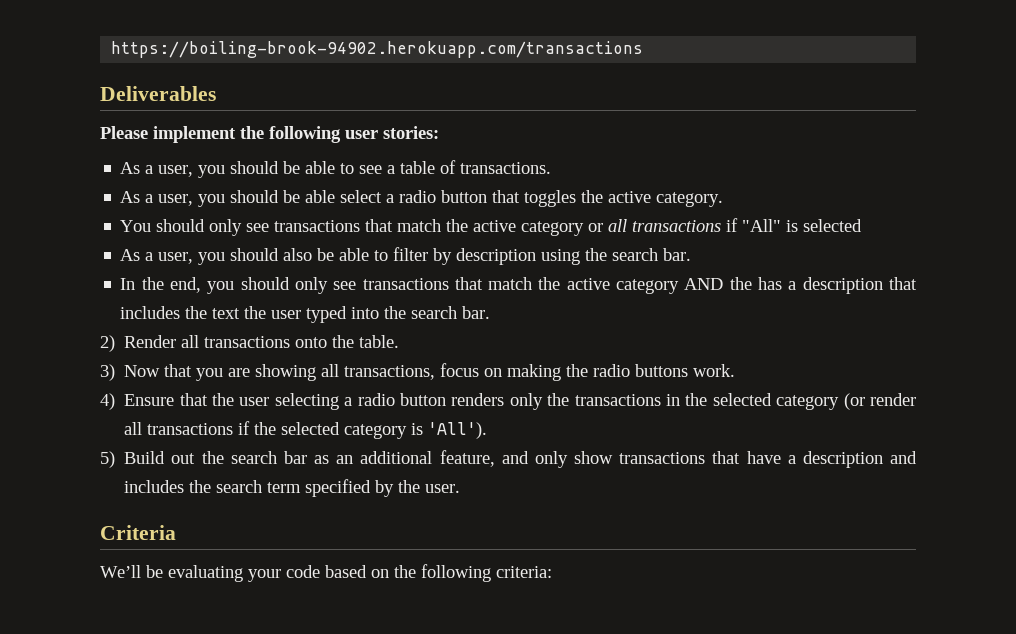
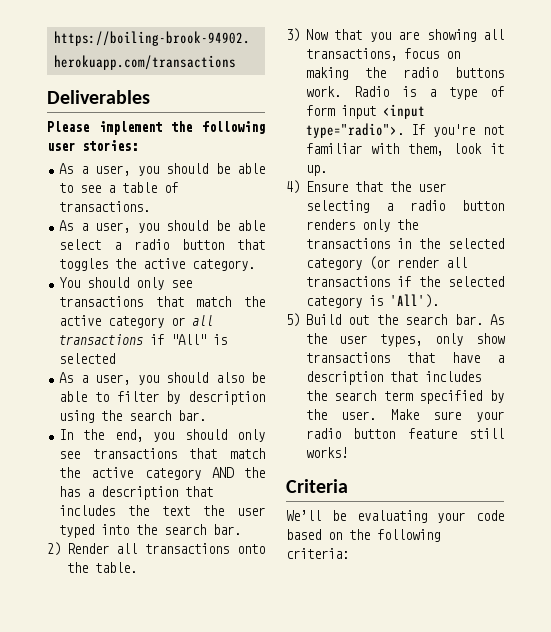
(736, 370) none -> [353,86,504,100] [305,104,425,119] [305,123,504,138] [305,143,504,156] [305,165,327,176] Radio is a type of form input <input type="radio">. If you're not familiar with them, look it up.
[283,450,529,467] bar as an additional feature, and -> [454,314,504,325] [305,333,423,347] bar. As the user types,
[889,451,917,464] and -> [389,371,418,382] that
(461, 488) none -> [390,409,504,422] [305,428,504,439] [305,447,348,458] Make sure your radio button feature still works!

